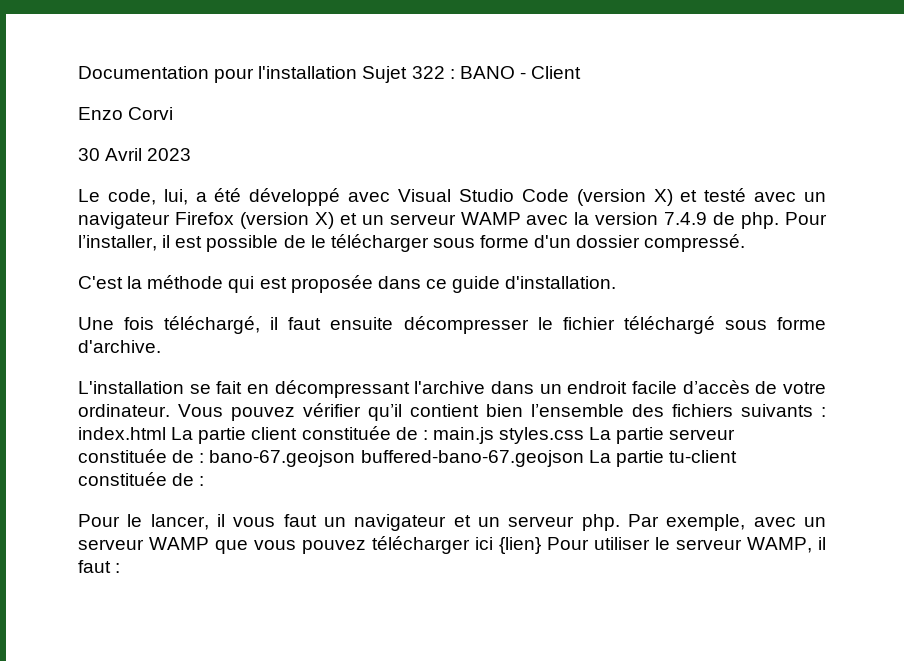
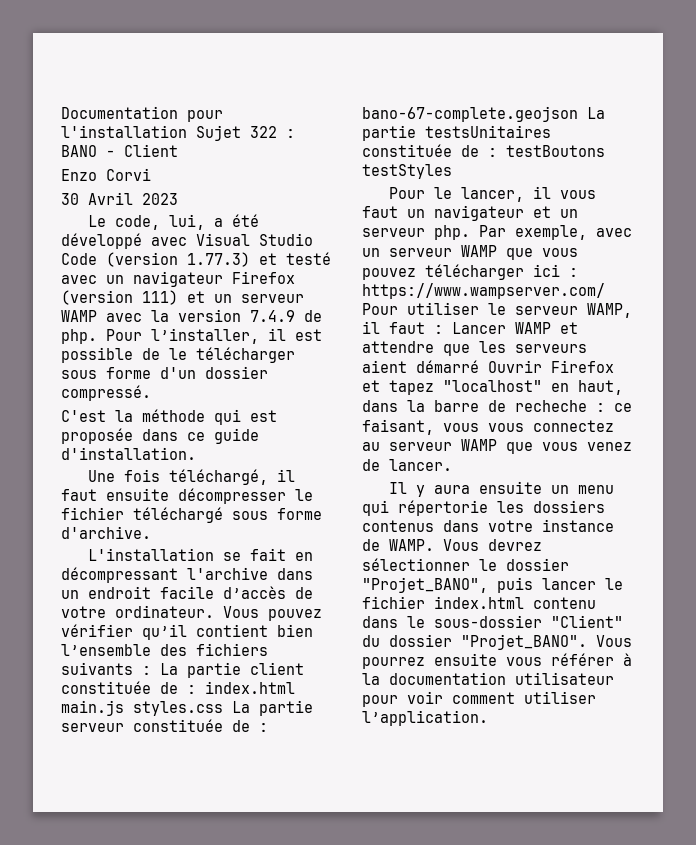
[653,189,673,206] X) -> [187,252,250,267] 1.77.3)
[314,212,334,229] X) -> [142,290,178,305] 111)
[78,427,166,440] index.html -> (151, 670) none
(428, 435) none -> [205,681,295,694] index.html
[209,450,737,467] [78,472,205,486] bano-67.geojson buffered-bano-67.geojson La partie tu-client constituée de : -> [362,106,605,122] [362,125,551,141] [362,144,605,157] [362,164,452,179] bano-67-complete.geojson La partie testsUnitaires constituée de : testBoutons testStyles
[499,537,541,554] {lien} -> [569,268,578,277] [362,283,605,299] : https://www.wampserver.com/
(121, 568) none -> [452,322,578,334] [362,341,587,356] [362,360,614,373] [362,380,623,395] [362,400,632,412] [362,419,614,435] [362,439,632,454] [362,459,452,471] [389,481,615,497] [362,500,605,516] [362,519,614,532] [362,539,542,551] [362,558,569,571] [362,577,623,593] [362,596,596,609] [362,615,623,628] [362,634,632,650] [362,653,632,669] [362,672,614,685] [362,691,596,707] [362,710,488,726] Lancer WAMP et attendre que les serveurs aient démarré Ouvrir Firefox et tapez "localhost" en haut, dans la barre de recheche : ce faisant, vous vous connectez au serveur WAMP que vous venez de lancer. // Il y aura ensuite un menu qui répertorie les dossiers contenus dans votre instance de WAMP. Vous devrez sélectionner le dossier "Projet_BANO", puis lancer le fichier index.html contenu dans le sous-dossier "Client" du dossier "Projet_BANO". Vous pourrez ensuite vous référer à la documentation utilisateur pour voir comment utiliser l’application.

